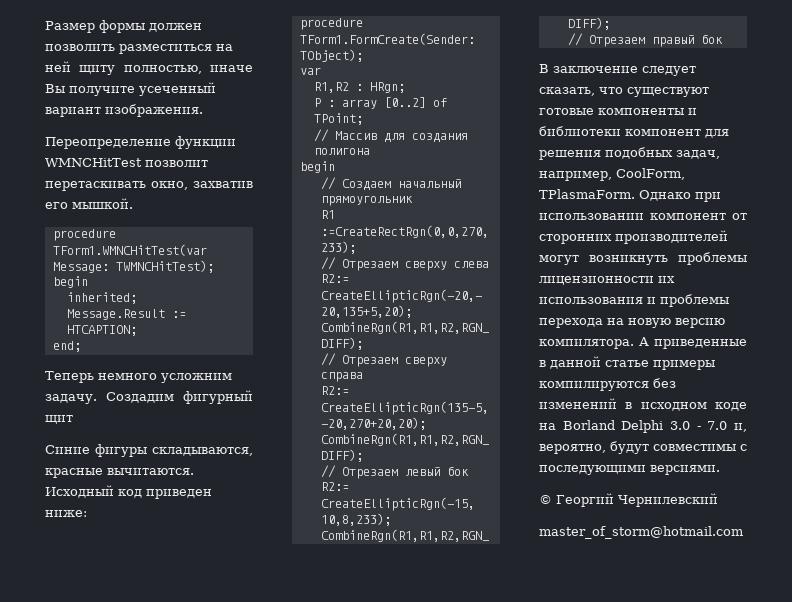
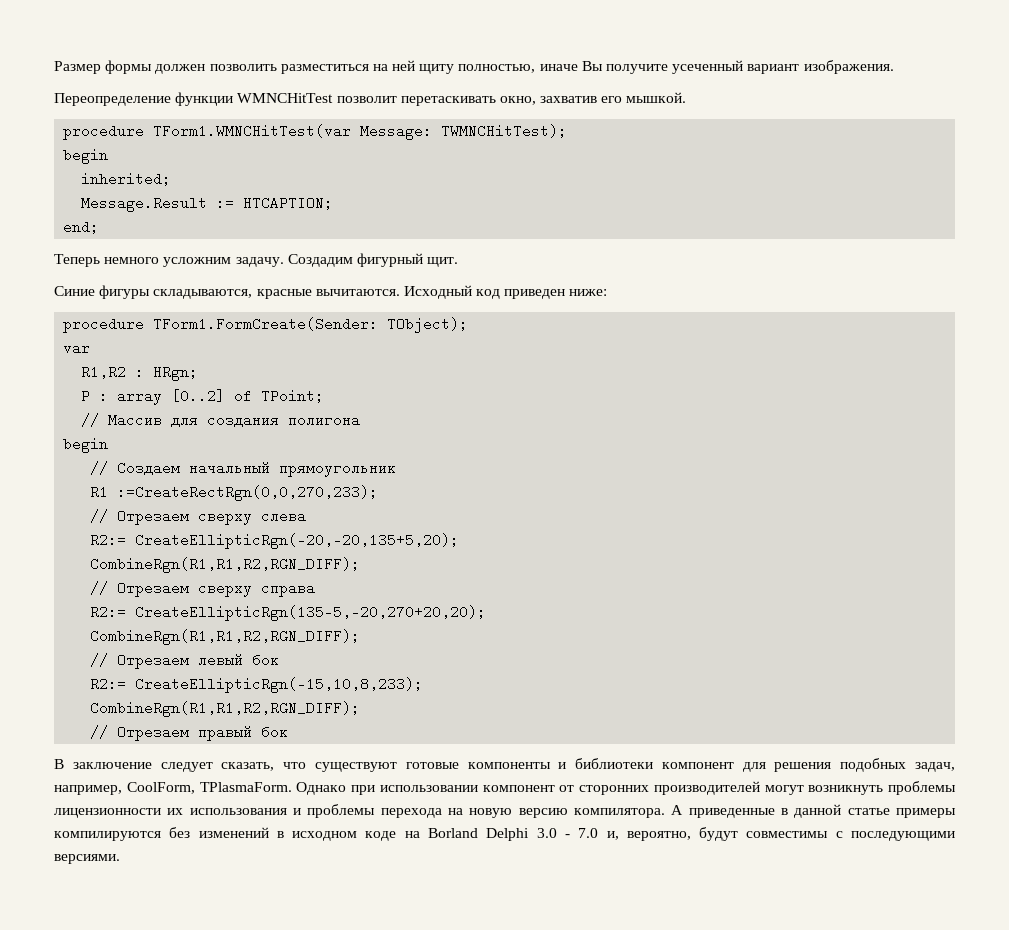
[45,415,73,424] щит -> [427,257,459,267] щит.
[539,493,718,507] [539,526,743,539] // © Георгий Чернилевский // master_of_storm@hotmail.com -> (120, 859) none

